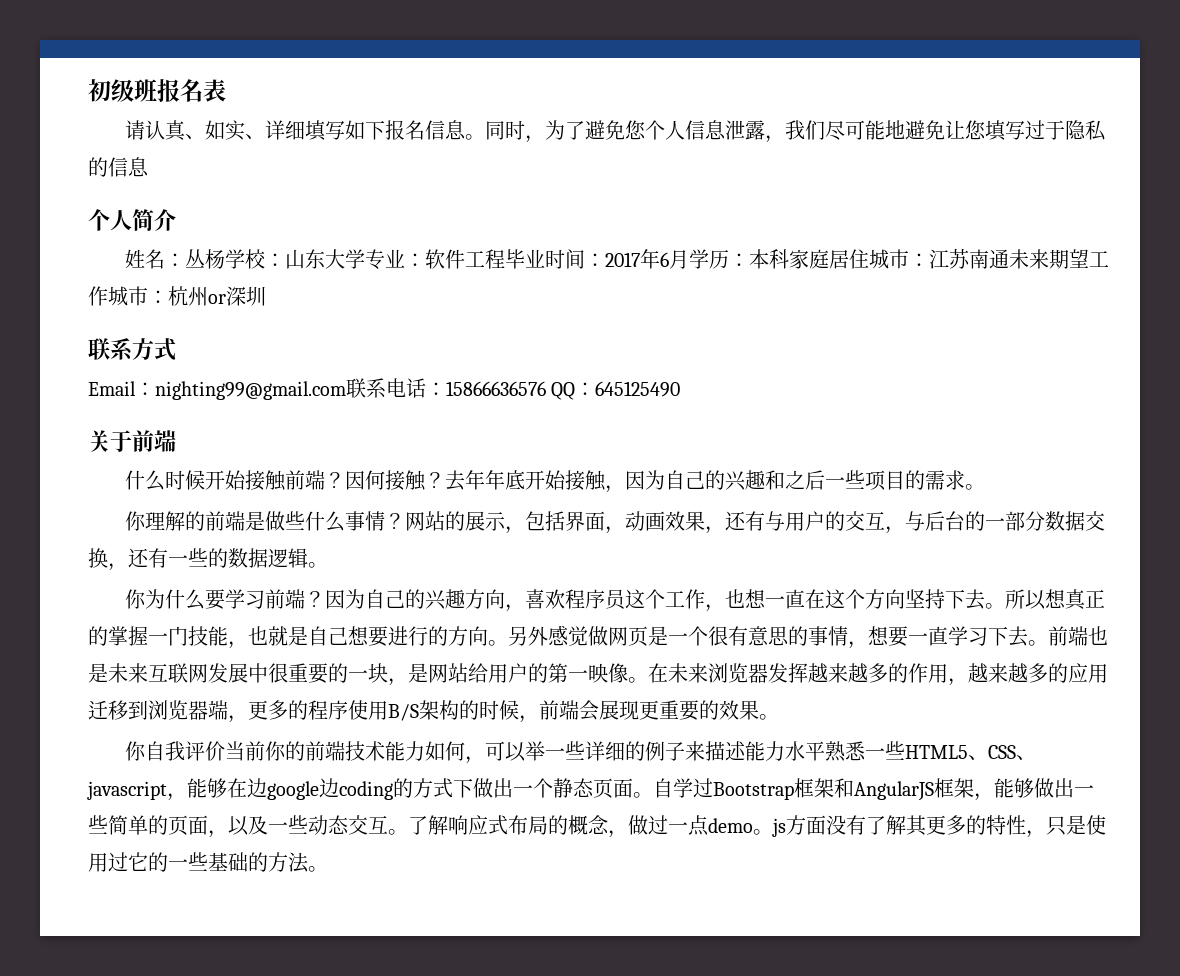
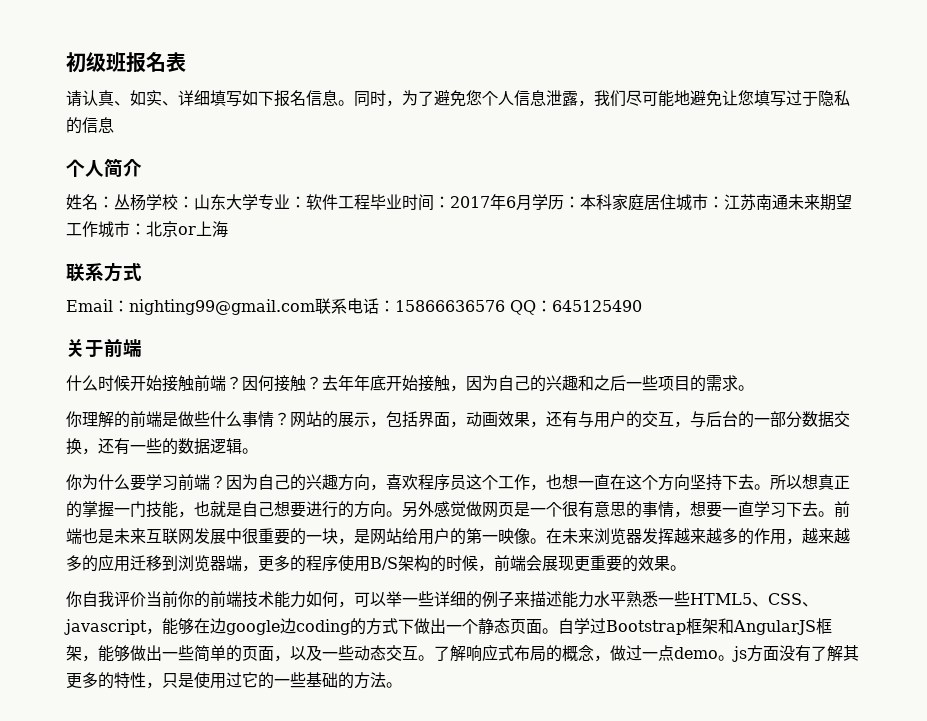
[168,286,266,306] 杭州or深圳 -> [146,221,228,237] 北京or上海

